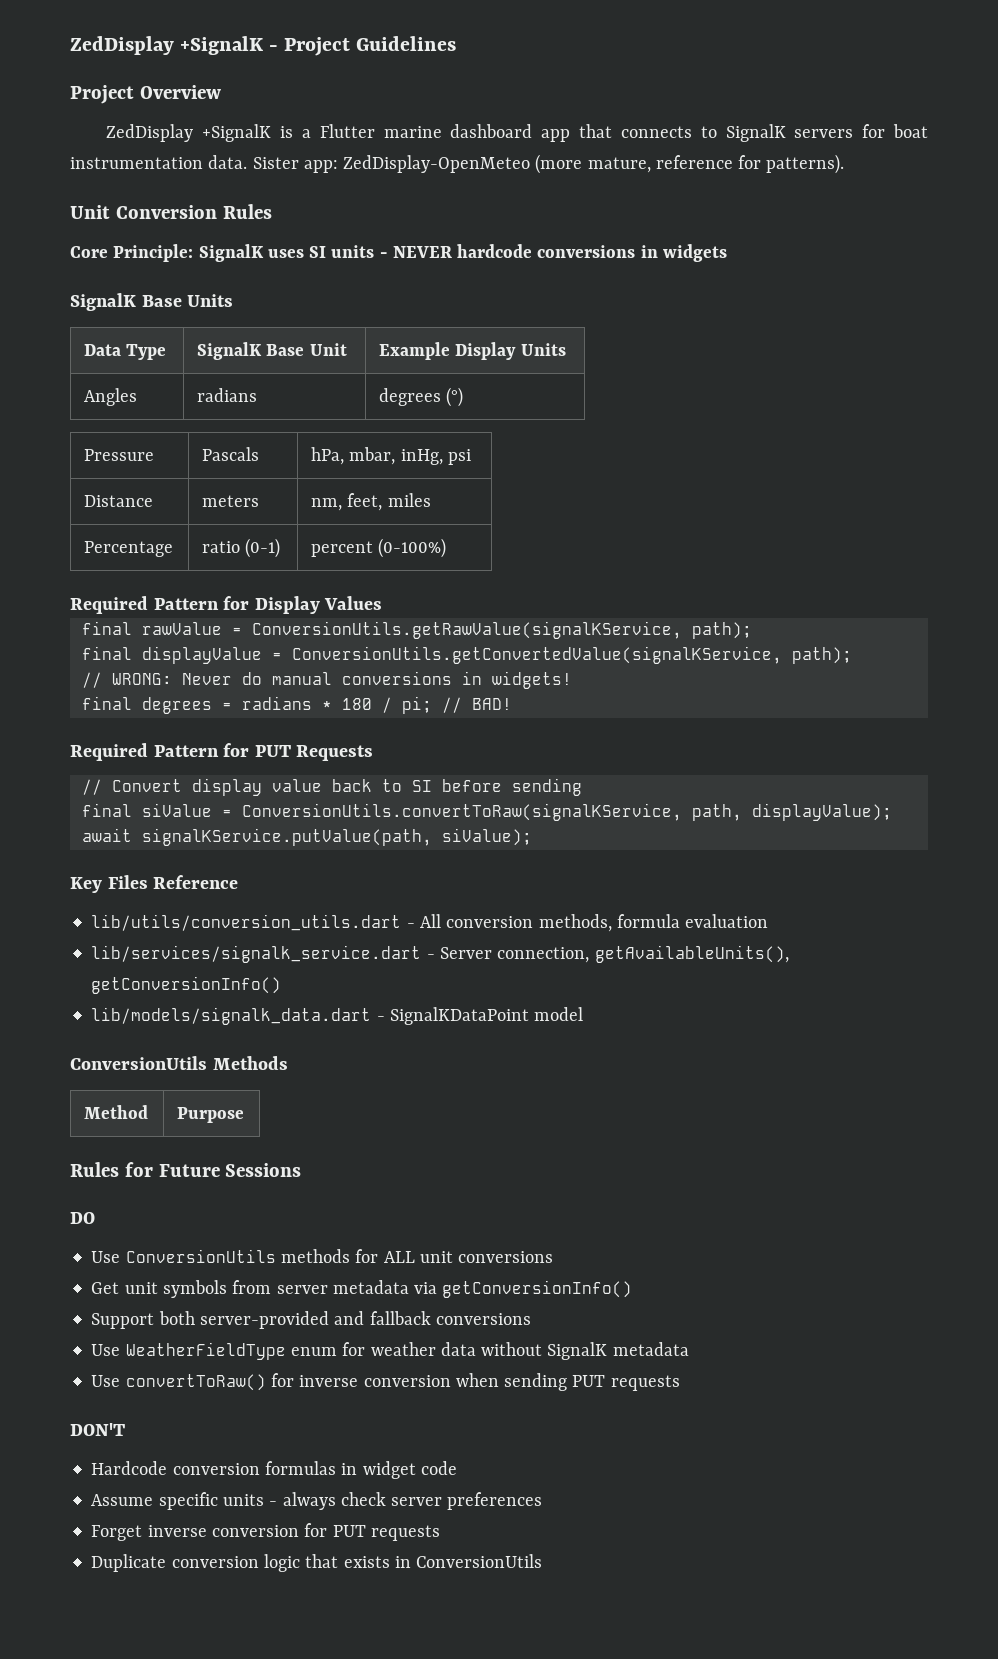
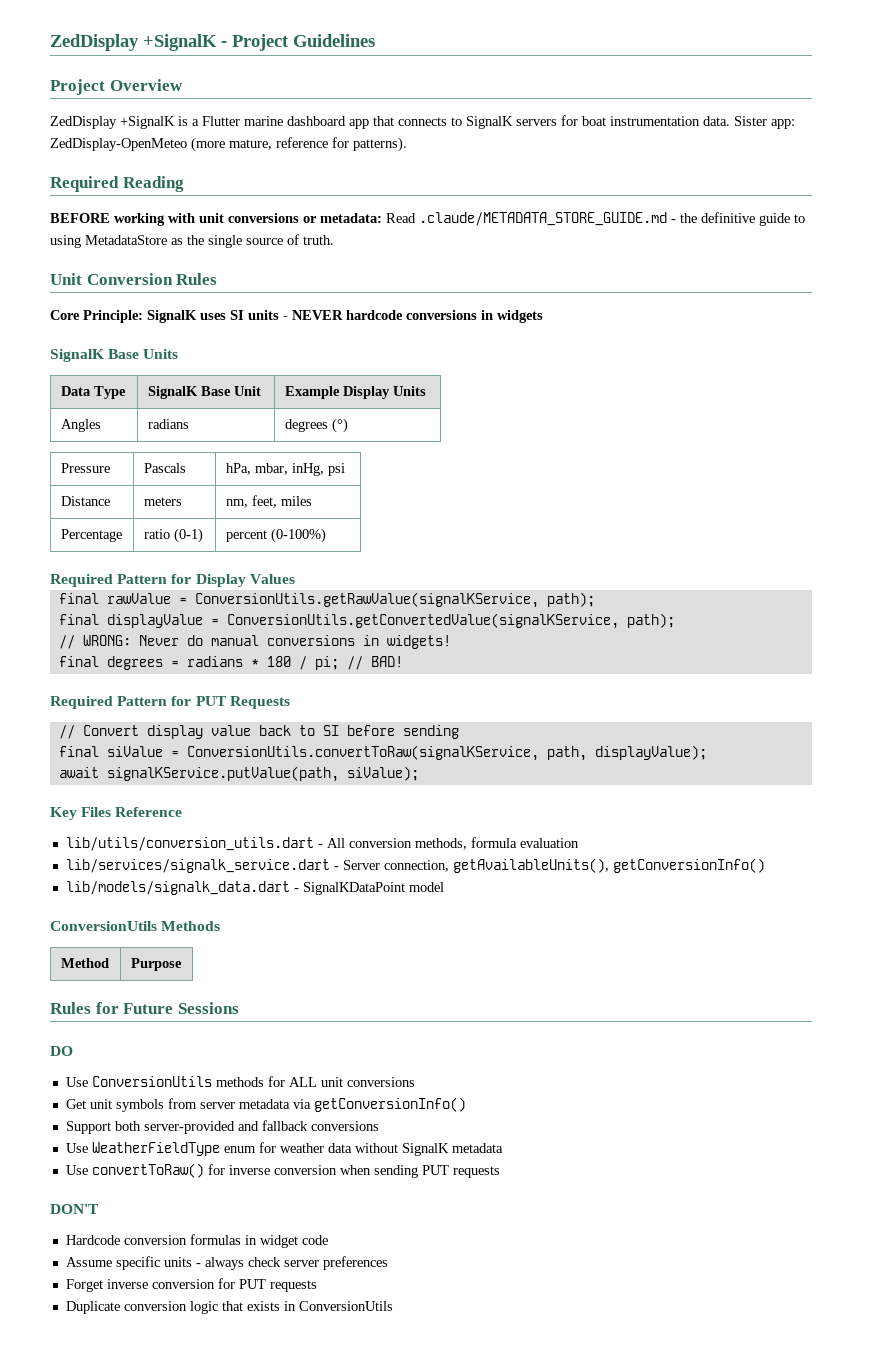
(845, 164) none -> [50,176,184,192] [50,212,805,226] [50,234,334,248] // Required Reading // BEFORE working with unit conversions or metadata: Read .claude/METADATA_STORE_GUIDE.md - the definitive guide to using MetadataStore as the single source of truth.

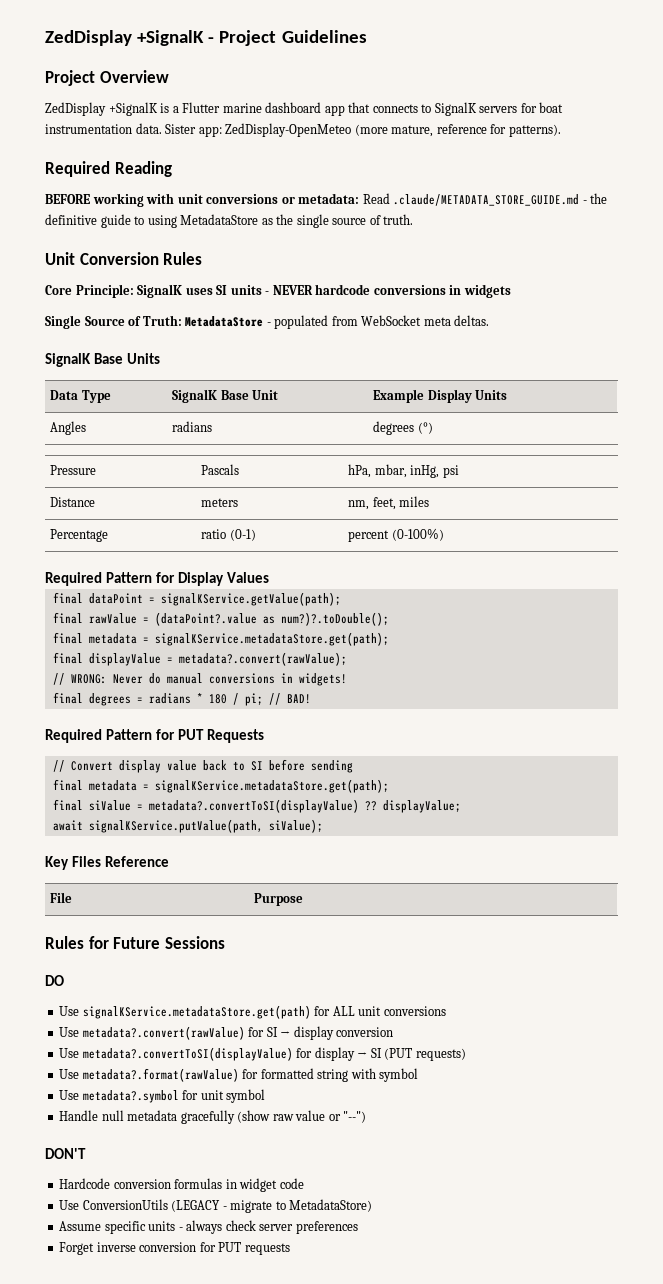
(543, 316) none -> [45,315,490,329] // Single Source of Truth: MetadataStore - populated from WebSocket meta deltas.
(295, 579) none -> [52,592,341,606] // final dataPoint = signalKService.getValue(path);
[194,592,595,608] ConversionUtils.getRawValue(signalKService, path); -> [154,612,389,626] [52,632,389,646] (dataPoint?.value as num?)?.toDouble(); // final metadata = signalKService.metadataStore.get(path);
[226,613,675,629] ConversionUtils.getConvertedValue(signalKService, path); -> [178,652,347,666] metadata?.convert(rawValue);
(459, 732) none -> [52,779,389,793] // final metadata = signalKService.metadataStore.get(path);
[186,745,707,761] ConversionUtils.convertToRaw(signalKService, path, displayValue); -> [148,799,461,813] metadata?.convertToSI(displayValue) ?? displayValue;
[65,837,579,851] [65,858,765,873] [65,881,444,895] [50,921,221,931] [60,958,109,968] // lib/utils/conversion_utils.dart - All conversion methods, formula evaluation // lib/services/signalk_service.dart - Server connection, getAvailableUnits(), getConversionInfo() // lib/models/signalk_data.dart - SignalKDataPoint model // ConversionUtils Methods // Method -> [50,892,73,903] // File
[91,1076,264,1087] ConversionUtils methods -> [82,1005,311,1019] signalKService.metadataStore.get(path)
[65,1097,466,1112] [65,1120,379,1134] [65,1142,503,1156] [65,1163,500,1178] Get unit symbols from server metadata via getConversionInfo() // Support both server-provided and fallback conversions // Use WeatherFieldType enum for weather data without SignalK metadata // Use convertToRaw() for inverse conversion when sending PUT requests -> [59,1026,394,1040] [59,1047,466,1061] [59,1068,419,1082] [59,1089,266,1103] [59,1110,367,1124] Use metadata?.convert(rawValue) for SI → display conversion // Use metadata?.convertToSI(displayValue) for display → SI (PUT requests) // Use metadata?.format(rawValue) for formatted string with symbol // Use metadata?.symbol for unit symbol // Handle null metadata gracefully (show raw value or "--")
(328, 1240) none -> [59,1199,373,1213] // Use ConversionUtils (LEGACY - migrate to MetadataStore)
[65,1301,393,1314] // Duplicate conversion logic that exists in ConversionUtils -> (290, 1249) none

